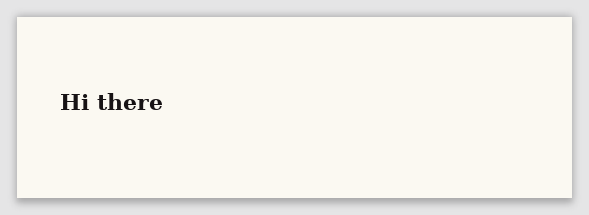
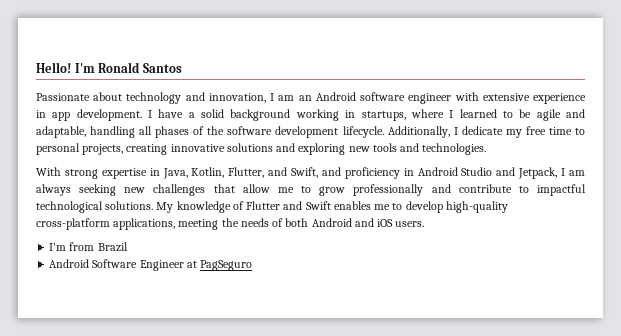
[60,93,163,110] Hi there -> [36,62,182,73] [36,92,586,104] [36,109,586,121] [36,126,585,138] [36,143,487,155] [36,167,585,179] [36,184,586,196] [36,201,508,213] [36,218,425,230] [49,242,128,252] [49,259,253,271] Hello! I'm Ronald Santos // Passionate about technology and innovation, I am an Android software engineer with extensive experience in app development. I have a solid background working in startups, where I learned to be agile and adaptable, handling all phases of the software development lifecycle. Additionally, I dedicate my free time to personal projects, creating innovative solutions and exploring new tools and technologies. // With strong expertise in Java, Kotlin, Flutter, and Swift, and proficiency in Android Studio and Jetpack, I am always seeking new challenges that allow me to grow professionally and contribute to impactful technological solutions. My knowledge of Flutter and Swift enables me to develop high-quality cross-platform applications, meeting the needs of both Android and iOS users. // I'm from Brazil // Android Software Engineer at PagSeguro

